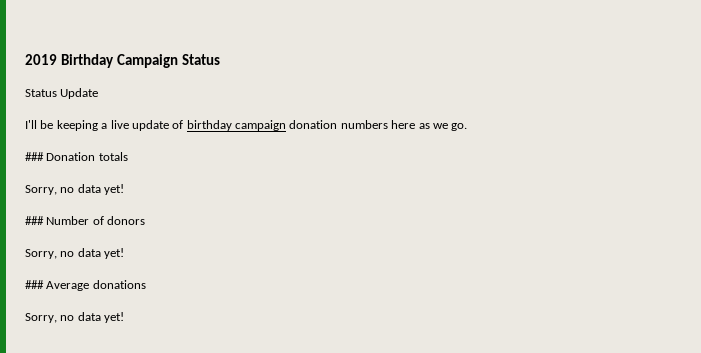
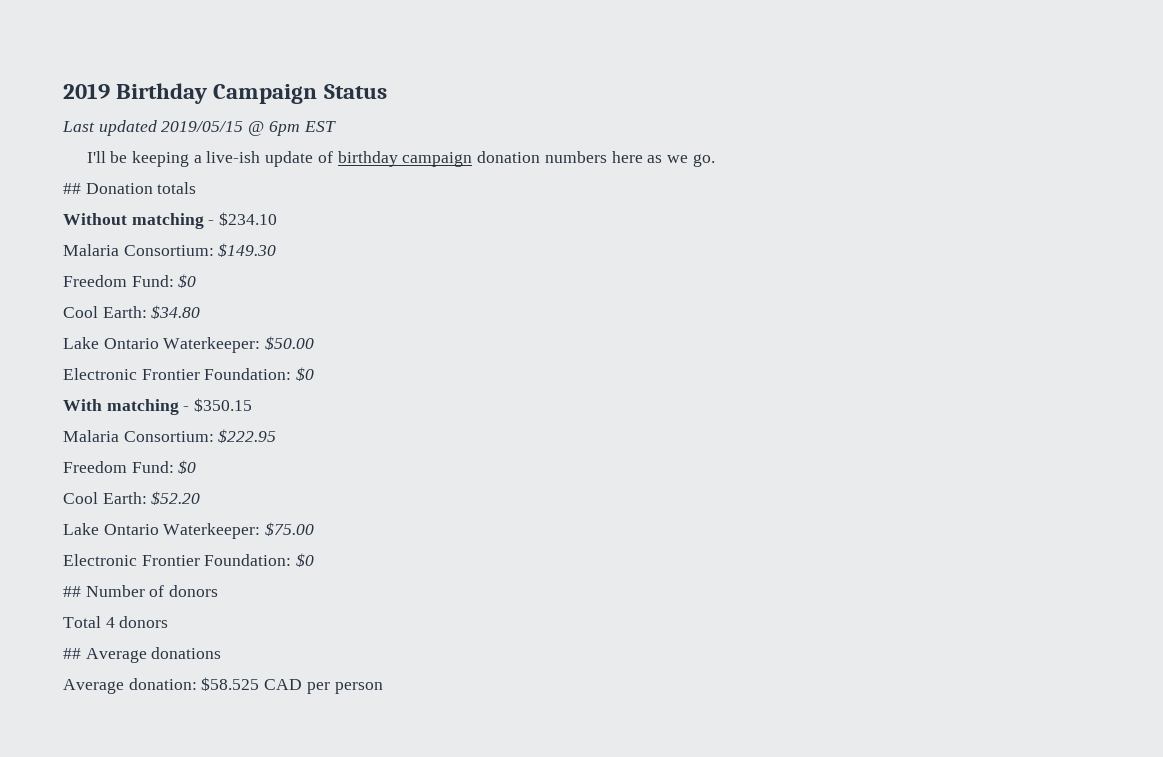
[25,88,99,99] Status Update -> [62,120,336,136] Last updated 2019/05/15 @ 6pm EST
[110,120,129,129] live -> [206,151,261,163] live-ish
[25,152,44,161] ### -> [63,183,81,194] ##
[25,184,125,195] [25,216,146,225] [25,248,125,259] [25,280,146,291] [25,312,125,323] Sorry, no data yet! // ### Number of donors // Sorry, no data yet! // ### Average donations // Sorry, no data yet! -> [63,212,278,229] [63,243,277,257] [63,274,197,288] [63,305,201,319] [63,336,315,353] [63,367,315,381] [63,398,253,415] [63,429,277,443] [63,460,197,474] [63,491,201,505] [63,522,315,539] [63,553,315,567] [63,585,219,597] [63,616,169,628] [63,647,222,663] [63,677,383,694] Without matching - $234.10 // Malaria Consortium: $149.30 // Freedom Fund: $0 // Cool Earth: $34.80 // Lake Ontario Waterkeeper: $50.00 // Electronic Frontier Foundation: $0 // With matching - $350.15 // Malaria Consortium: $222.95 // Freedom Fund: $0 // Cool Earth: $52.20 // Lake Ontario Waterkeeper: $75.00 // Electronic Frontier Foundation: $0 // ## Number of donors // Total 4 donors // ## Average donations // Average donation: $58.525 CAD per person

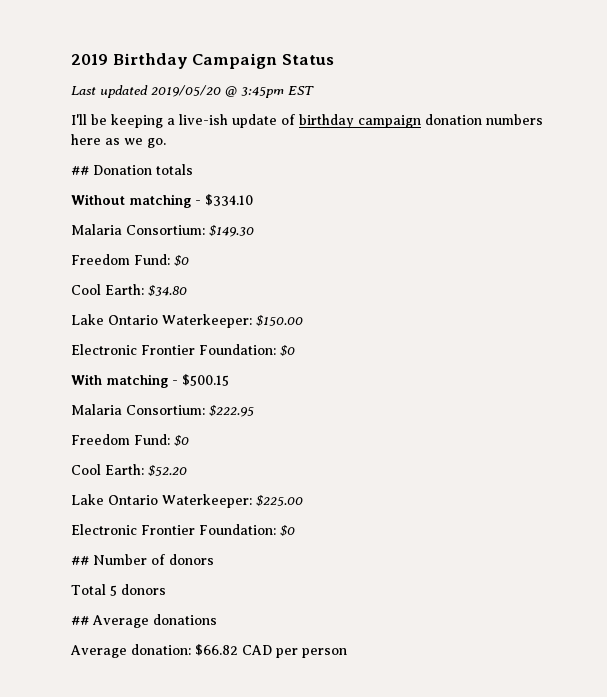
[161,121,300,136] 2019/05/15 @ 6pm -> [151,85,284,98] 2019/05/20 @ 3:45pm
[219,212,278,226] $234.10 -> [205,194,253,206] $334.10
[265,336,315,350] $50.00 -> [256,315,303,326] $150.00
[194,398,253,412] $350.15 -> [182,374,229,386] $500.15
[265,522,315,536] $75.00 -> [256,495,303,506] $225.00
[105,617,115,628] 4 -> [109,585,117,596] 5
[201,677,260,691] $58.525 -> [195,644,238,656] $66.82

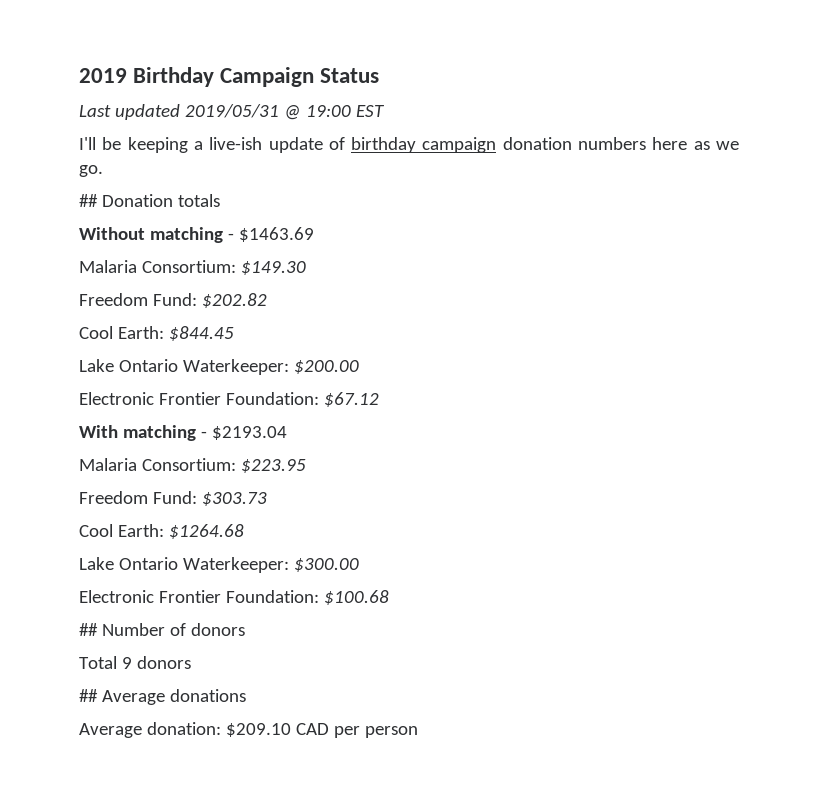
[151,85,284,98] 2019/05/20 @ 3:45pm -> [184,104,351,120] 2019/05/31 @ 19:00
[205,194,253,206] $334.10 -> [238,227,314,242] $1463.69
[174,255,189,266] [71,284,187,296] [71,314,303,328] [71,344,295,356] $0 // Cool Earth: $34.80 // Lake Ontario Waterkeeper: $150.00 // Electronic Frontier Foundation: $0 -> [201,293,267,308] [79,326,234,341] [79,359,359,375] [79,392,379,407] $202.82 // Cool Earth: $844.45 // Lake Ontario Waterkeeper: $200.00 // Electronic Frontier Foundation: $67.12
[182,374,229,386] [71,404,254,417] [71,434,189,446] [71,464,187,476] [71,494,303,508] [71,524,295,536] $500.15 // Malaria Consortium: $222.95 // Freedom Fund: $0 // Cool Earth: $52.20 // Lake Ontario Waterkeeper: $225.00 // Electronic Frontier Foundation: $0 -> [211,426,287,440] [79,458,306,473] [79,491,267,506] [79,524,244,539] [79,557,359,573] [79,590,389,605] $2193.04 // Malaria Consortium: $223.95 // Freedom Fund: $303.73 // Cool Earth: $1264.68 // Lake Ontario Waterkeeper: $300.00 // Electronic Frontier Foundation: $100.68
[109,585,117,596] 5 -> [121,657,132,669] 9
[195,644,238,656] $66.82 -> [225,723,291,737] $209.10

